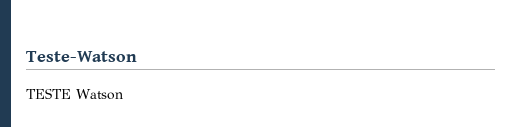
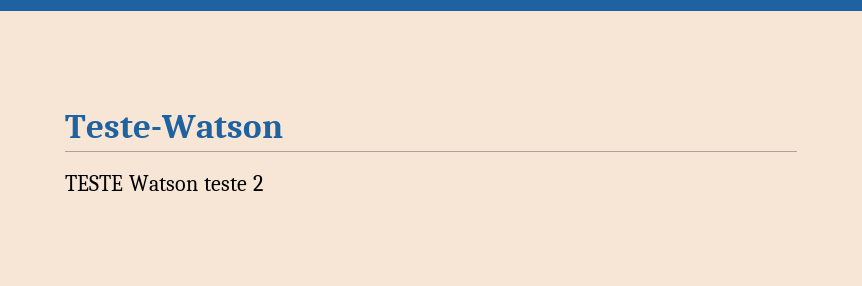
(123, 94) none -> [203,175,263,191] teste 2

